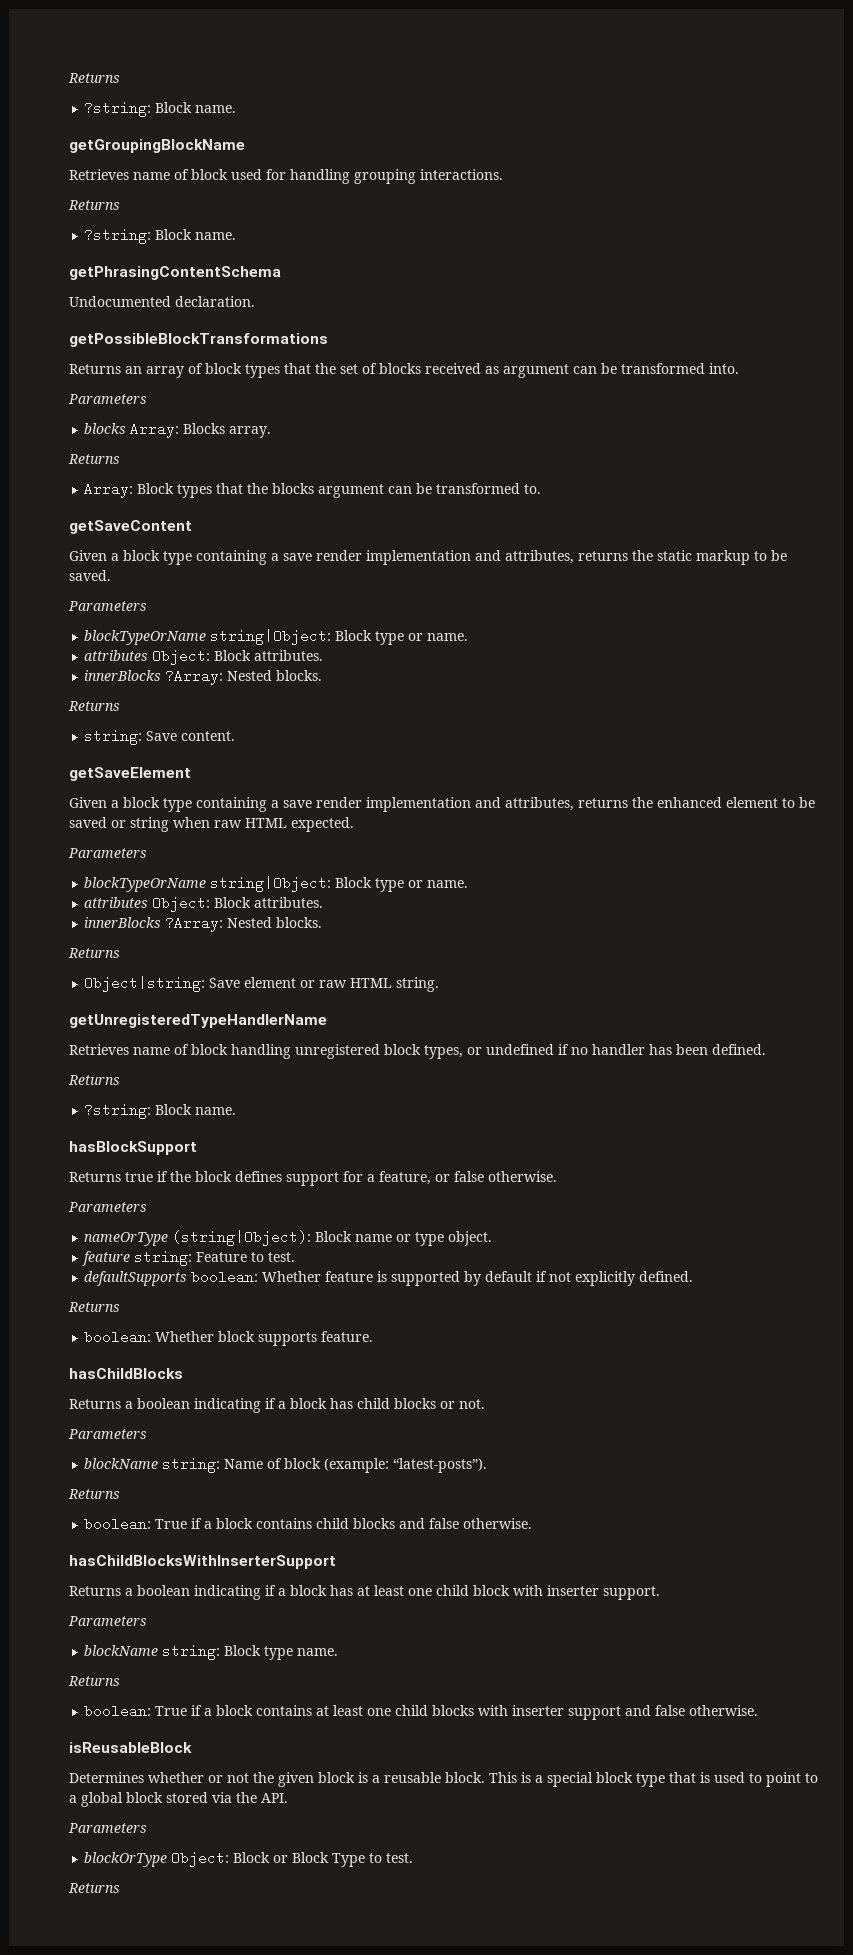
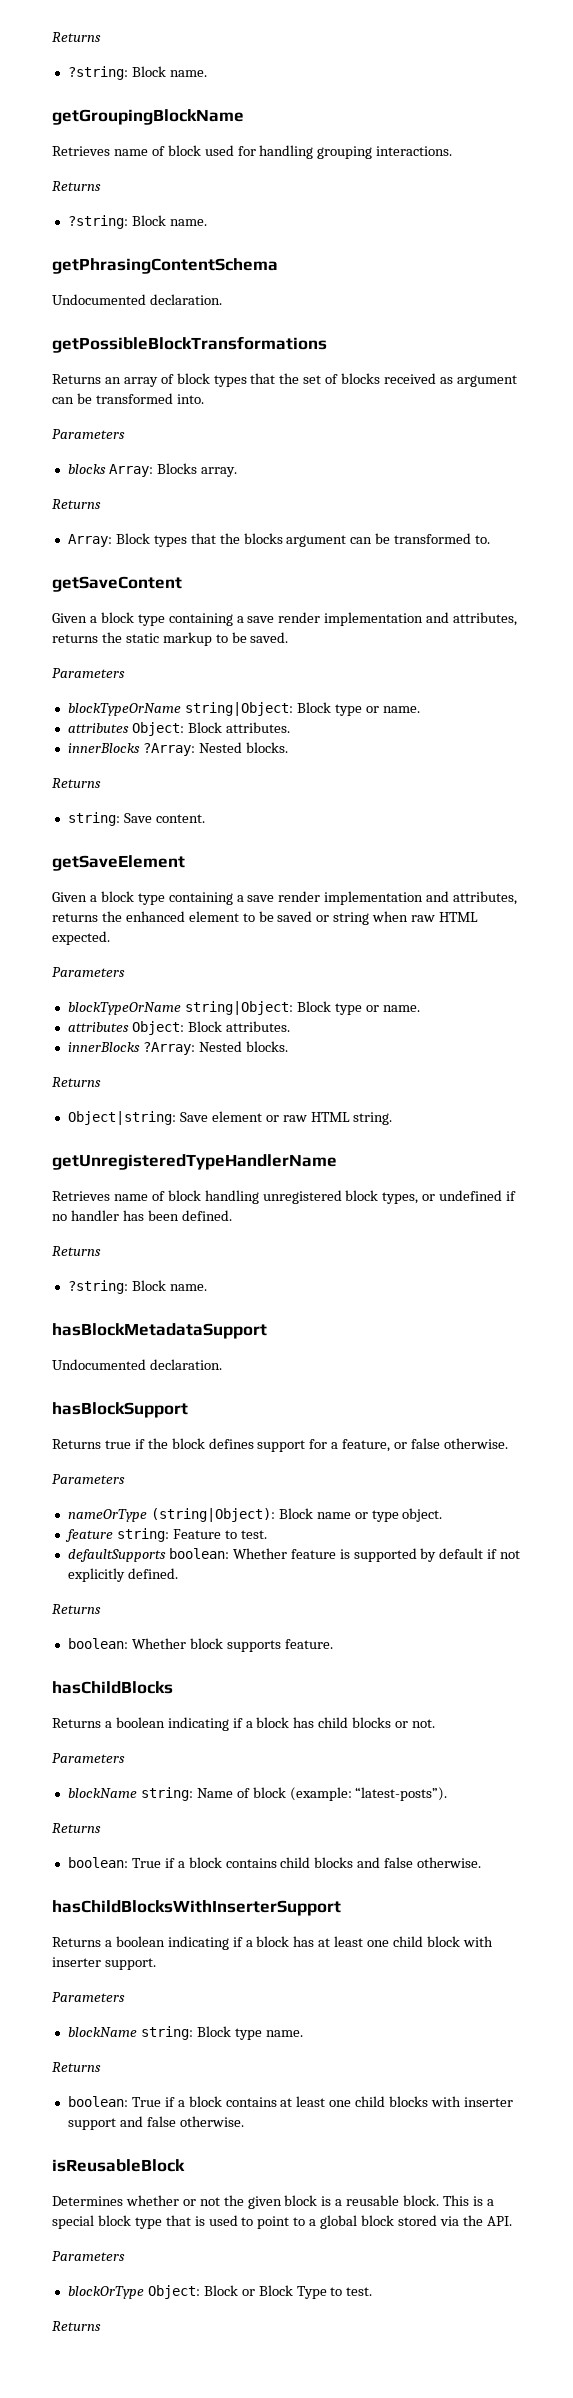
(237, 1111) none -> [52,1323,267,1339] [52,1359,222,1370] // hasBlockMetadataSupport // Undocumented declaration.

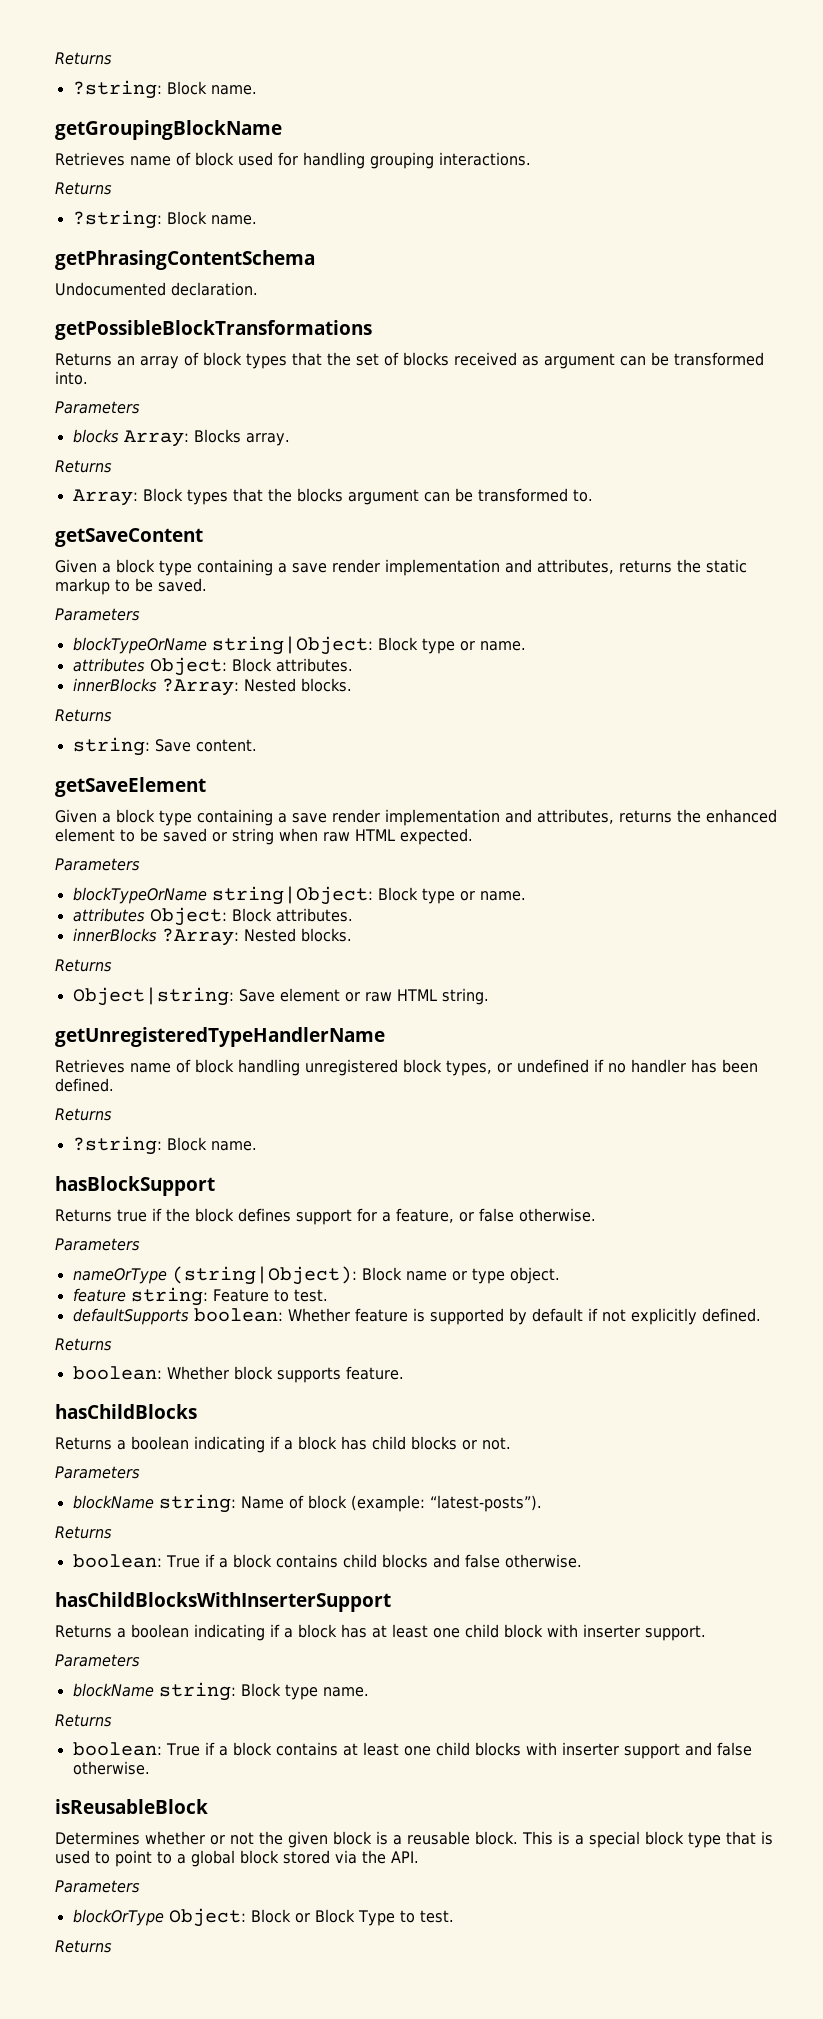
[52,1323,267,1339] [52,1359,222,1370] // hasBlockMetadataSupport // Undocumented declaration. -> (257, 1146) none

